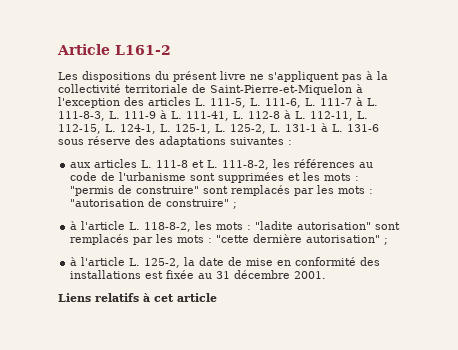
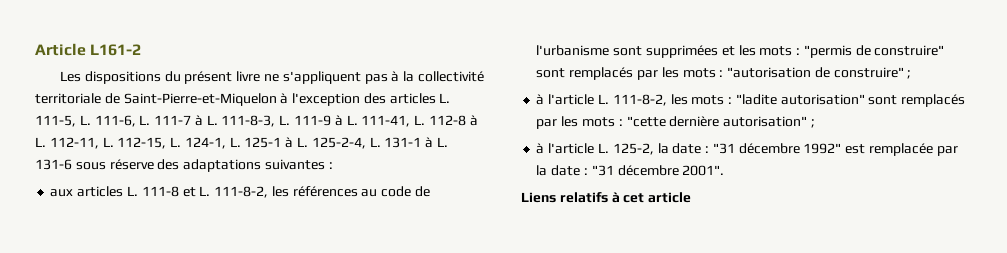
[175,124,266,134] 125-1, L. 125-2, -> [244,137,366,149] 125-1 à L. 125-2-4,
[144,222,192,232] 118-8-2, -> [612,94,667,106] 111-8-2,
[228,257,381,266] [70,270,327,279] de mise en conformité des installations est fixée au 31 décembre 2001. -> [705,143,958,156] [536,165,725,176] : "31 décembre 1992" est remplacée par la date : "31 décembre 2001".

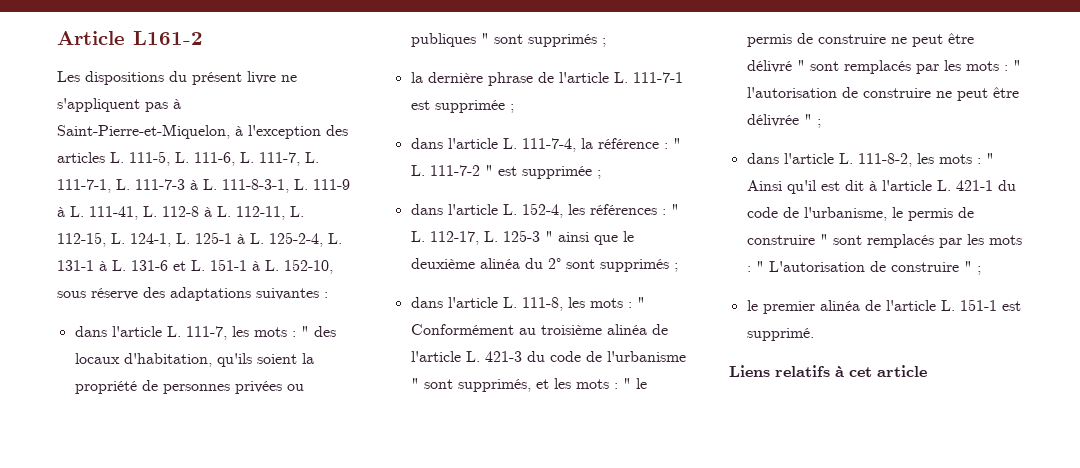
[403,71,484,82] [35,93,277,106] la collectivité territoriale de Saint-Pierre-et-Miquelon -> [57,124,230,139] Saint-Pierre-et-Miquelon,
[154,115,276,127] 111-7 à L. 111-8-3, -> [259,152,319,166] [57,179,289,193] 111-7, L. 111-7-1, L. 111-7-3 à L. 111-8-3-1,
(72, 164) none -> [173,259,333,274] et L. 151-1 à L. 152-10,
[50,186,430,198] [536,45,945,58] [536,67,912,80] [536,94,545,105] aux articles L. 111-8 et L. 111-8-2, les références au code de l'urbanisme sont supprimées et les mots : "permis de construire" sont remplacés par les mots : "autorisation de construire" ; // à -> [74,326,336,340] [74,353,314,367] [74,380,304,394] [410,33,606,47] [410,72,683,86] [410,100,514,113] [410,138,681,152] [410,165,601,179] [410,203,679,218] [410,230,634,245] [410,258,678,272] [410,297,645,311] [410,324,668,335] [410,351,686,362] [410,378,647,392] [746,33,974,47] [746,60,1021,74] [746,87,1019,101] [746,114,821,128] [746,153,779,164] dans l'article L. 111-7, les mots : " des locaux d'habitation, qu'ils soient la propriété de personnes privées ou publiques " sont supprimés ; // la dernière phrase de l'article L. 111-7-1 est supprimée ; // dans l'article L. 111-7-4, la référence : " L. 111-7-2 " est supprimée ; // dans l'article L. 152-4, les références : " L. 112-17, L. 125-3 " ainsi que le deuxième alinéa du 2° sont supprimés ; // dans l'article L. 111-8, les mots : " Conformément au troisième alinéa de l'article L. 421-3 du code de l'urbanisme " sont supprimés, et les mots : " le permis de construire ne peut être délivré " sont remplacés par les mots : " l'autorisation de construire ne peut être délivrée " ; // dans
[735,94,966,107] [536,116,815,129] [536,143,958,156] [536,165,725,176] "ladite autorisation" sont remplacés par les mots : "cette dernière autorisation" ; // à l'article L. 125-2, la date : "31 décembre 1992" est remplacée par la date : "31 décembre 2001". -> [985,153,994,164] [746,180,1016,194] [746,207,974,221] [746,234,1022,248] [746,261,981,275] [746,299,1021,314] [746,328,814,341] " Ainsi qu'il est dit à l'article L. 421-1 du code de l'urbanisme, le permis de construire " sont remplacés par les mots : " L'autorisation de construire " ; // le premier alinéa de l'article L. 151-1 est supprimé.

